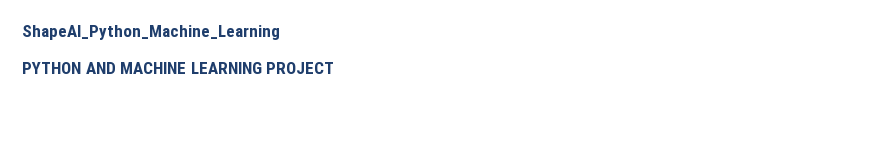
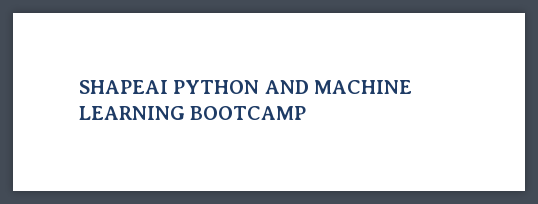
[22,25,280,40] ShapeAI_Python_Machine_Learning // -> [79,80,168,94] SHAPEAI
[266,62,335,74] PROJECT -> [190,106,307,120] BOOTCAMP

